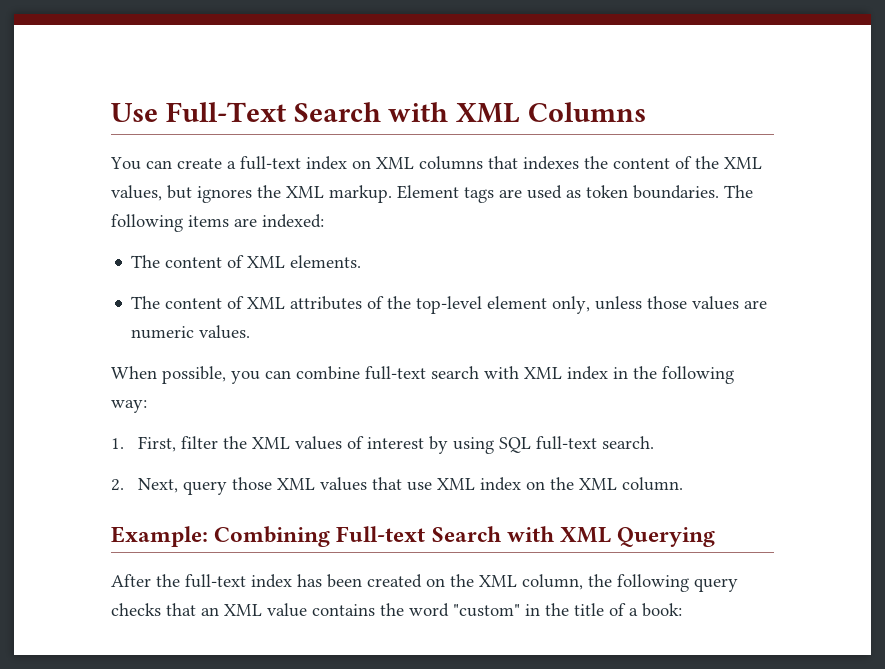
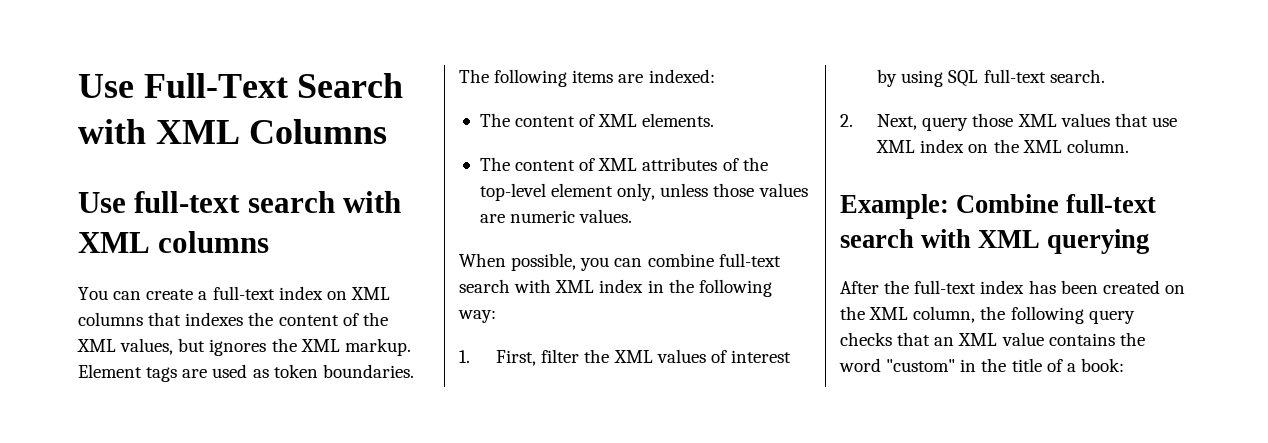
(647, 112) none -> [78,191,402,213] [78,231,270,253] // Use full-text search with XML columns
[214,526,716,547] Combining Full-text Search with XML Querying -> [956,194,1157,213] [840,229,1150,254] Combine full-text search with XML querying

